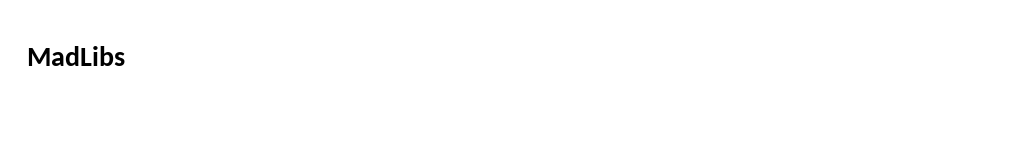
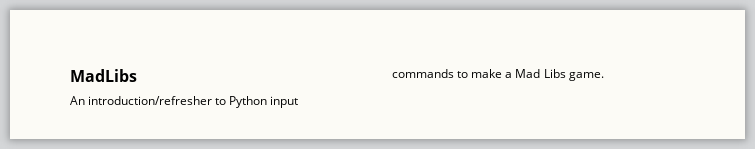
(125, 56) none -> [70,96,299,108] [392,69,604,81] // An introduction/refresher to Python input commands to make a Mad Libs game.

